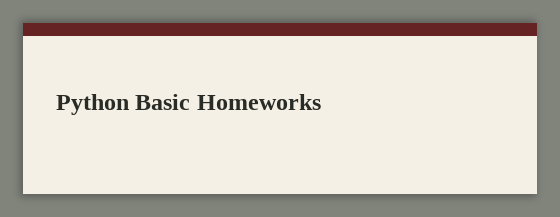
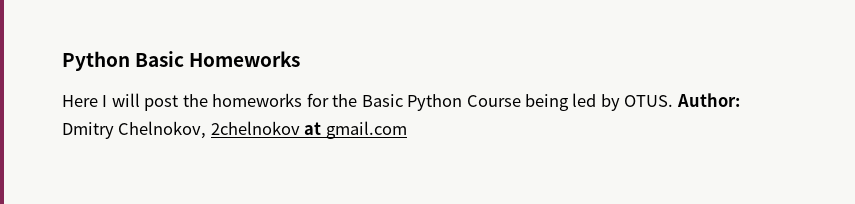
(321, 102) none -> [62,93,740,111] [62,121,407,139] // Here I will post the homeworks for the Basic Python Course being led by OTUS. Author: Dmitry Chelnokov, 2chelnokov at gmail.com

